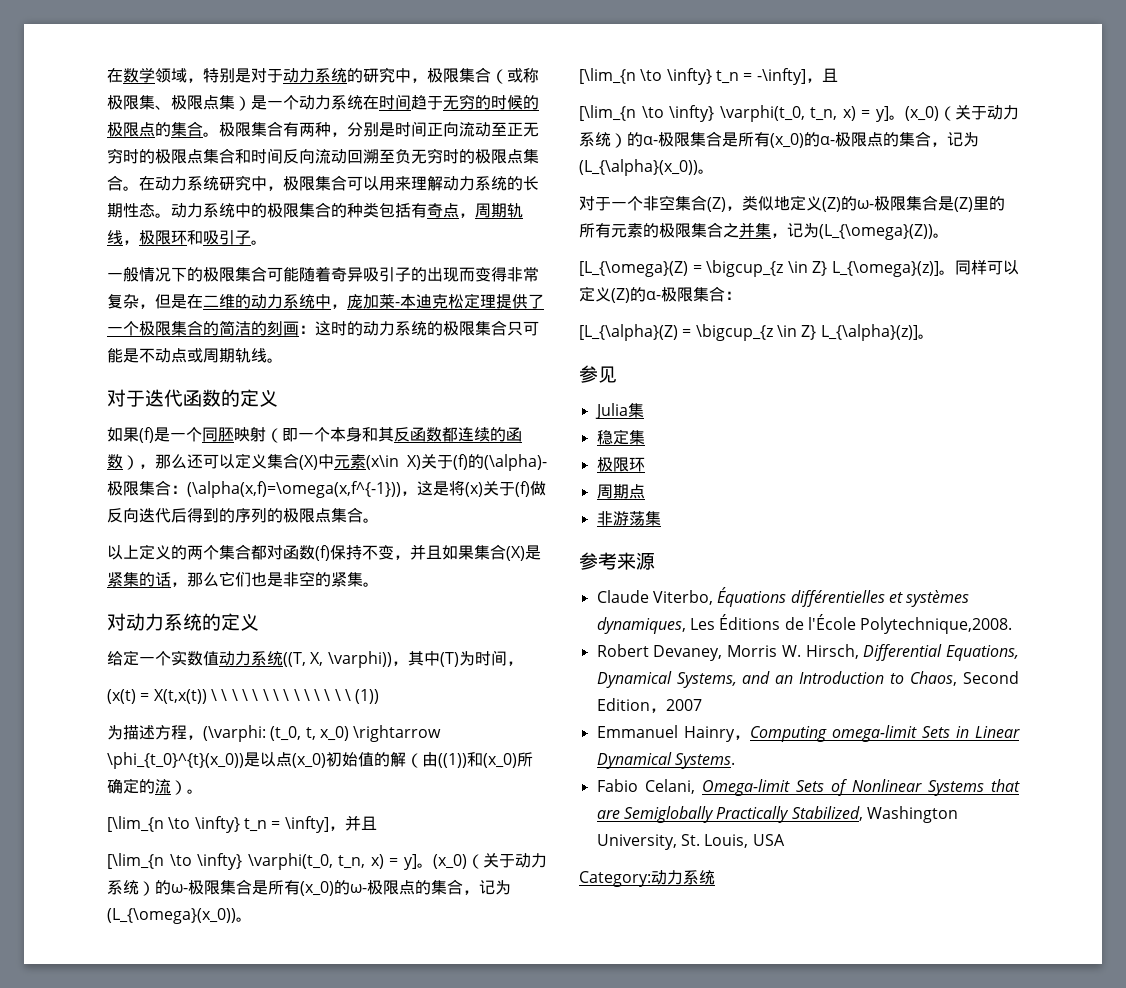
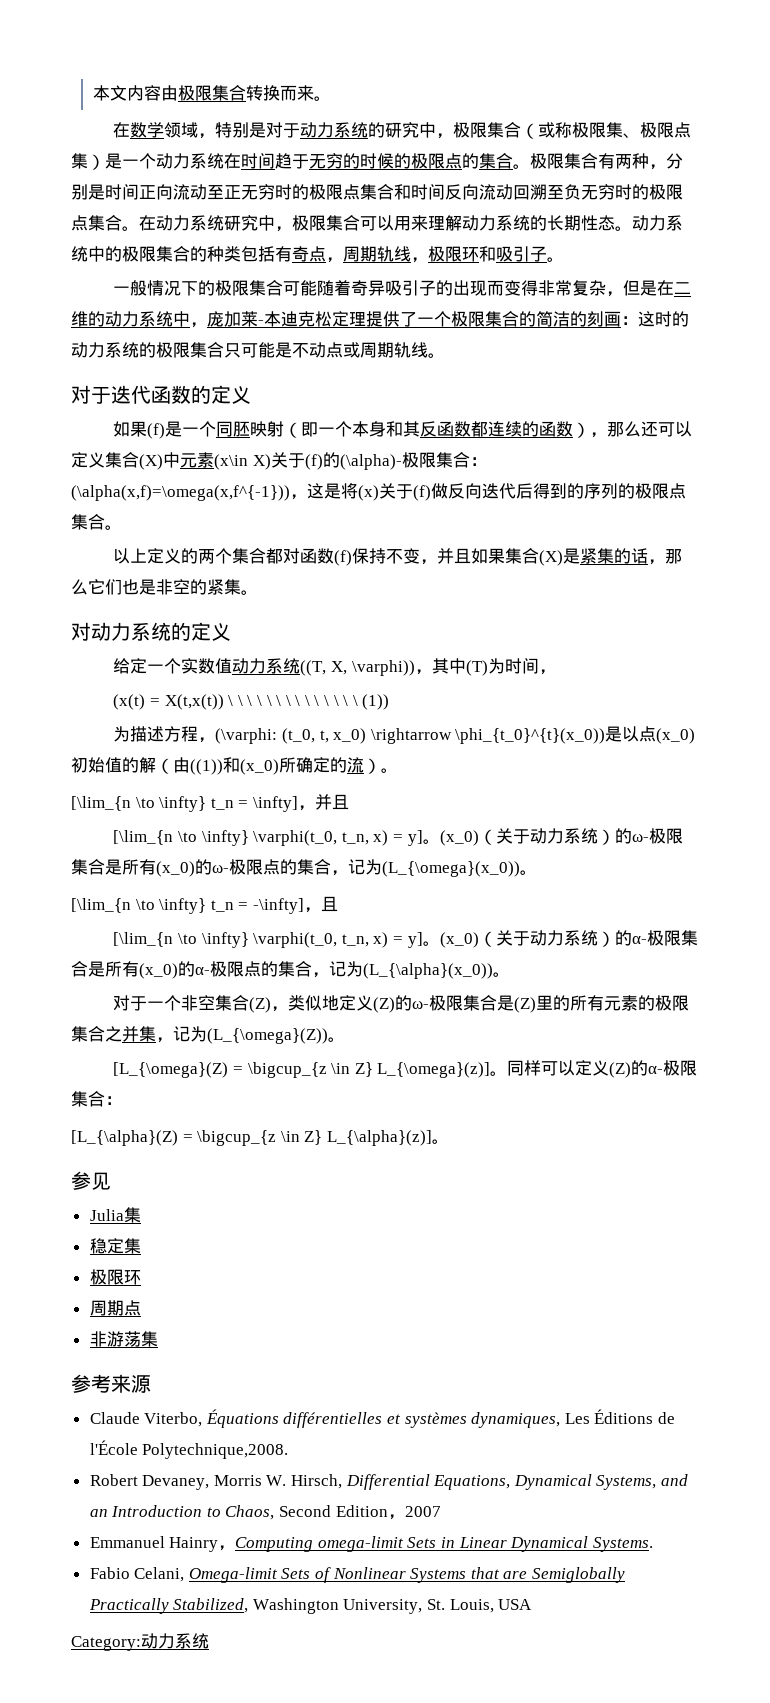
(107, 75) none -> [92,85,331,101] 本文内容由极限集合转换而来。 //

